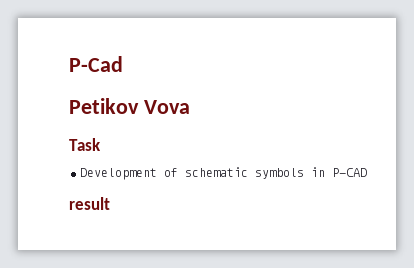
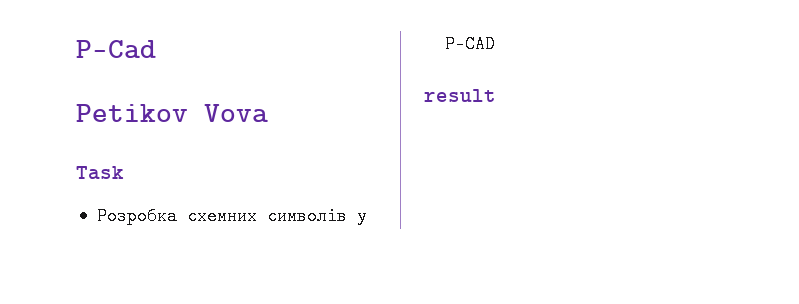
[80,167,325,180] Development of schematic symbols in -> [96,209,367,225] Розробка схемних символів у

